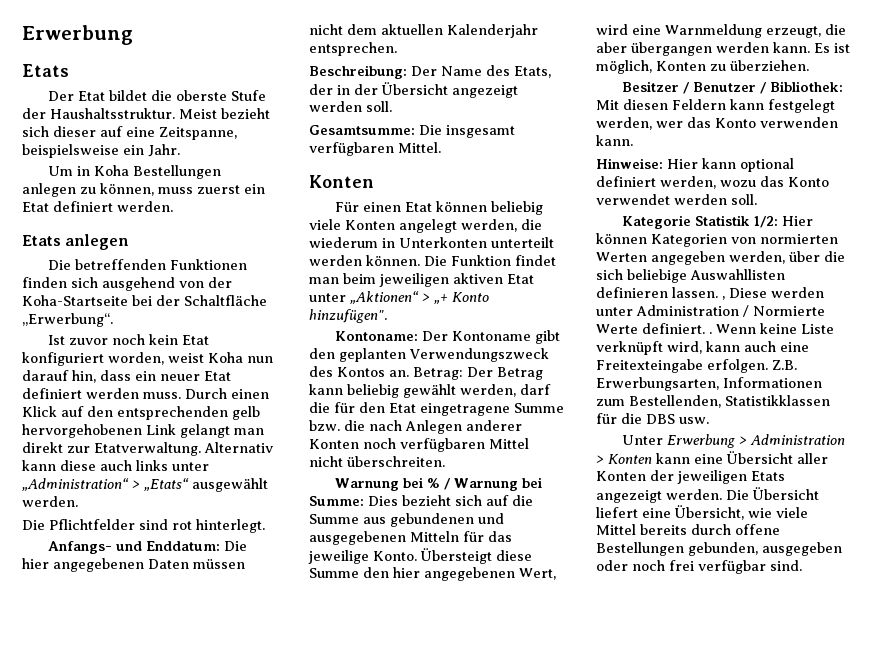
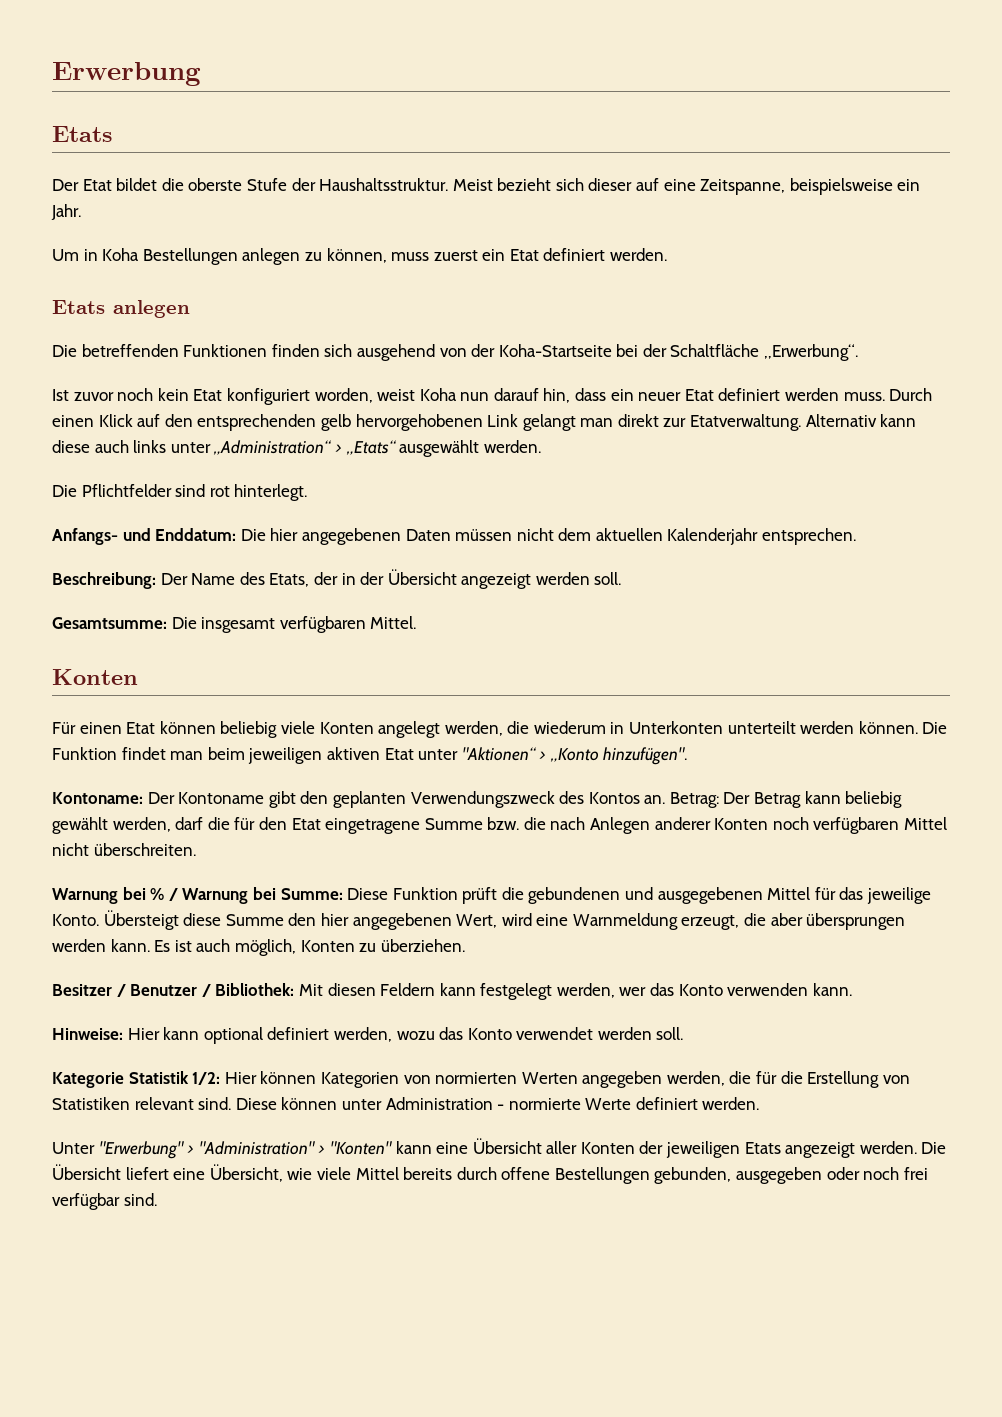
[350,291,489,304] „Aktionen“ > „+ Konto -> [461,747,599,762] "Aktionen“ > „Konto
[368,495,533,506] [309,514,386,524] Dies bezieht sich auf die Summe aus -> [347,887,524,904] Diese Funktion prüft die
[410,531,459,542] Mitteln -> [767,887,811,900] Mittel
[631,42,712,56] übergangen -> [806,913,906,930] übersprungen
(850, 48) none -> [196,939,231,952] auch
[789,251,845,262] [596,269,785,283] [596,287,824,300] [596,305,825,317] [596,323,834,334] [596,341,809,355] [596,359,797,373] [596,377,822,391] [596,395,830,408] [596,413,709,424] [621,434,845,448] [596,454,652,464] über die sich beliebige Auswahllisten definieren lassen. , Diese werden unter Administration / Normierte Werte definiert. . Wenn keine Liste verknüpft wird, kann auch eine Freitexteingabe erfolgen. Z.B. Erwerbungsarten, Informationen zum Bestellenden, Statistikklassen für die DBS usw. // Unter Erwerbung > Administration > Konten -> [729,1071,910,1088] [52,1097,760,1110] [52,1141,392,1159] die für die Erstellung von Statistiken relevant sind. Diese können unter Administration - normierte Werte definiert werden. // Unter "Erwerbung" > "Administration" > "Konten"

